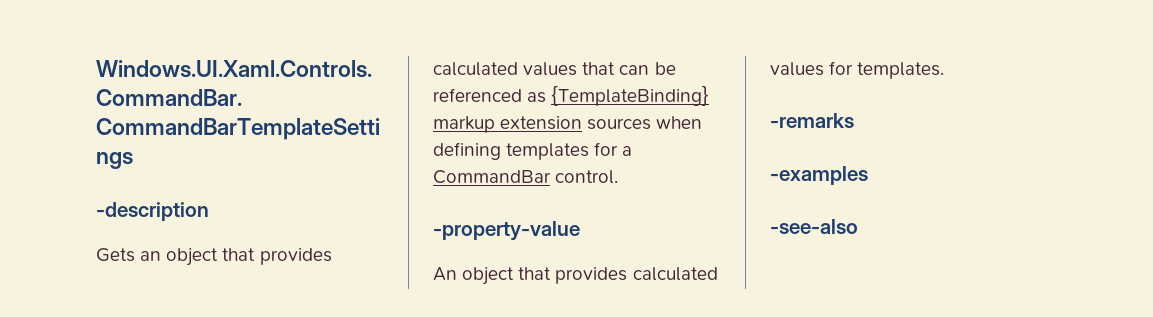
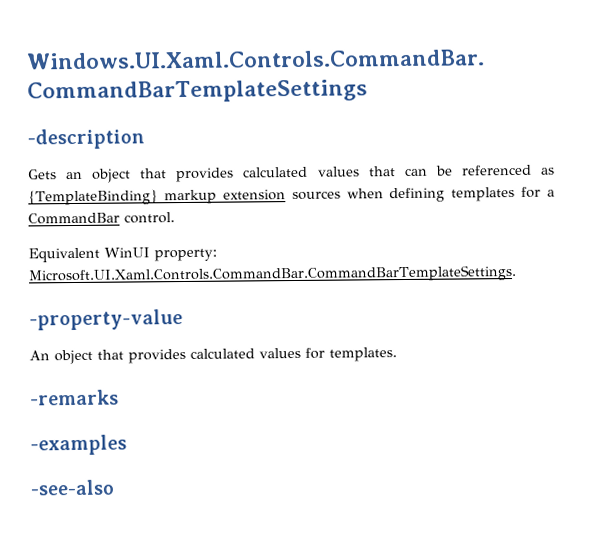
(619, 177) none -> [28,247,217,263] [28,264,517,285] // Equivalent WinUI property: Microsoft.UI.Xaml.Controls.CommandBar.CommandBarTemplateSettings.

